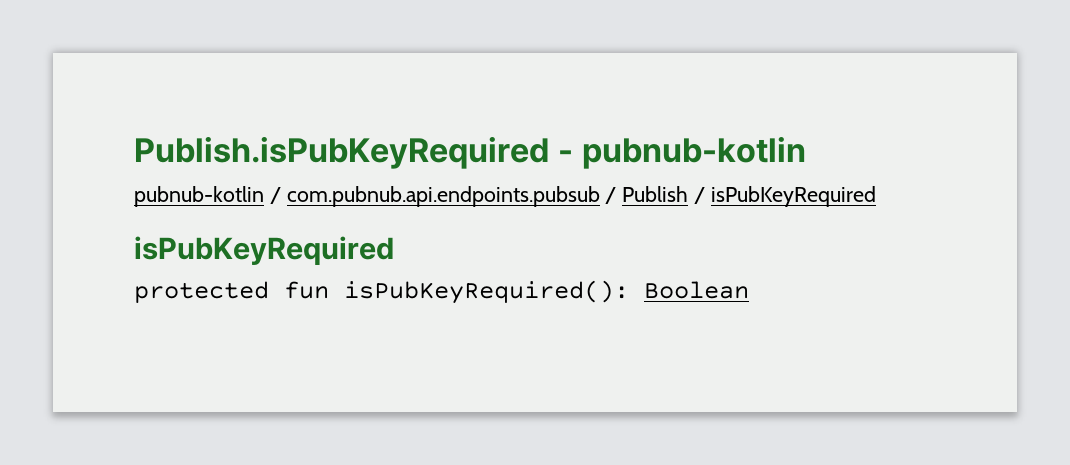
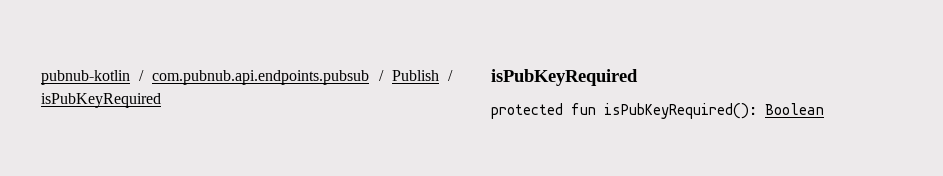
[134,136,807,169] Publish.isPubKeyRequired - pubnub-kotlin // -> (41, 77) none

